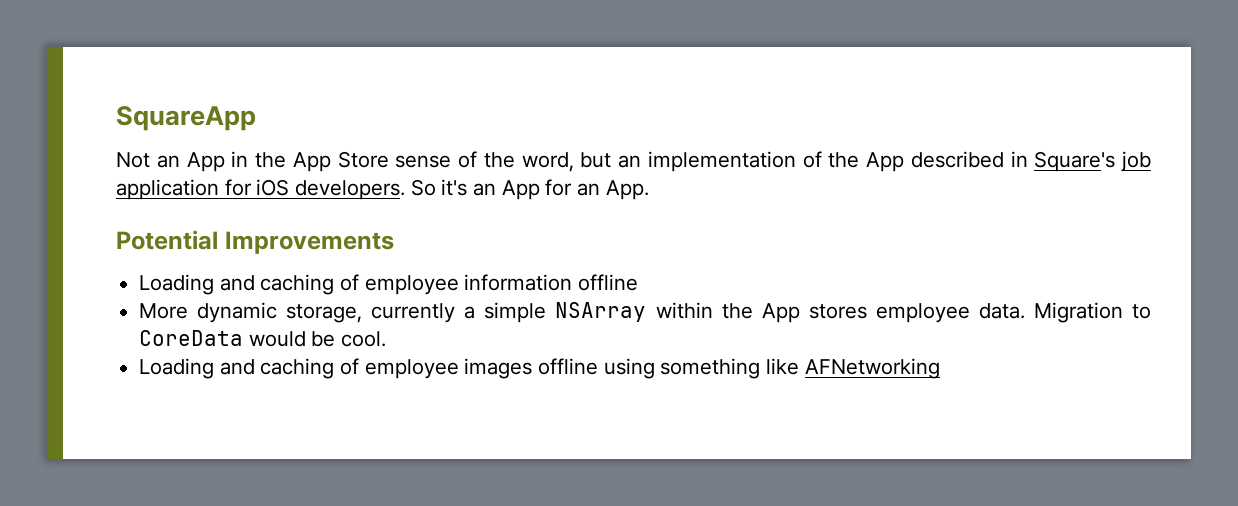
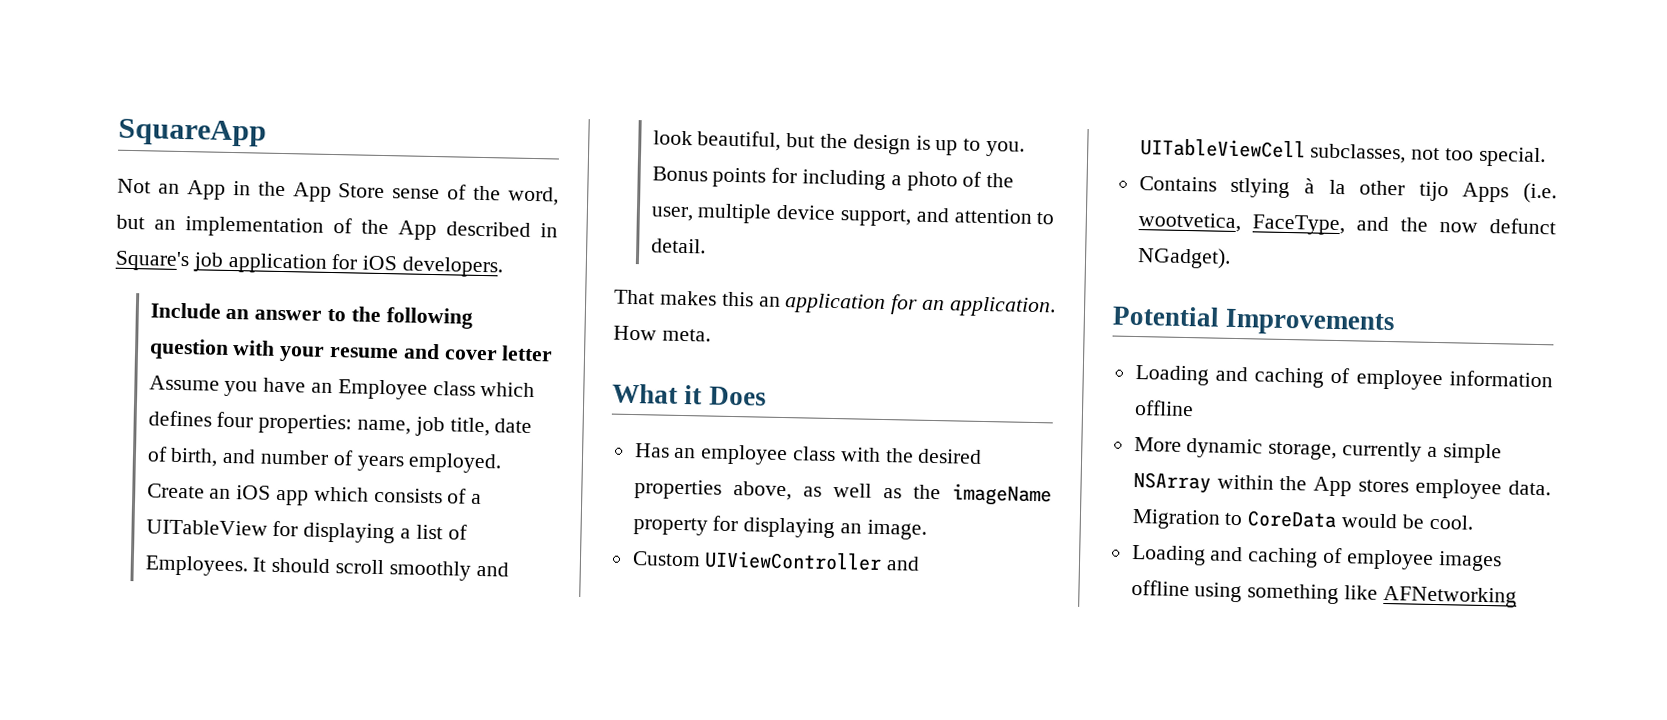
[410,179,649,200] So it's an App for an App. -> [149,302,473,329] [148,338,554,362] [148,375,536,400] [147,410,533,437] [146,446,503,474] [146,483,483,506] [145,519,468,544] [144,555,509,581] [652,130,1026,157] [651,166,1015,192] [650,203,1055,227] [650,238,706,254] [614,289,1056,318] [613,325,711,342] [612,383,767,406] [634,443,983,466] [633,479,1052,507] [632,515,927,540] [631,550,921,572] [1139,138,1546,168] [1138,176,1557,204] [1137,212,1556,236] [1136,247,1231,269] // Include an answer to the following question with your resume and cover letter Assume you have an Employee class which defines four properties: name, job title, date of birth, and number of years employed. Create an iOS app which consists of a UITableView for displaying a list of Employees. It should scroll smoothly and look beautiful, but the design is up to you. Bonus points for including a photo of the user, multiple device support, and attention to detail. // That makes this an application for an application. How meta. // What it Does // Has an employee class with the desired properties above, as well as the imageName property for displaying an image. // Custom UIViewController and UITableViewCell subclasses, not too special. // Contains stlying à la other tijo Apps (i.e. wootvetica, FaceType, and the now defunct NGadget).

